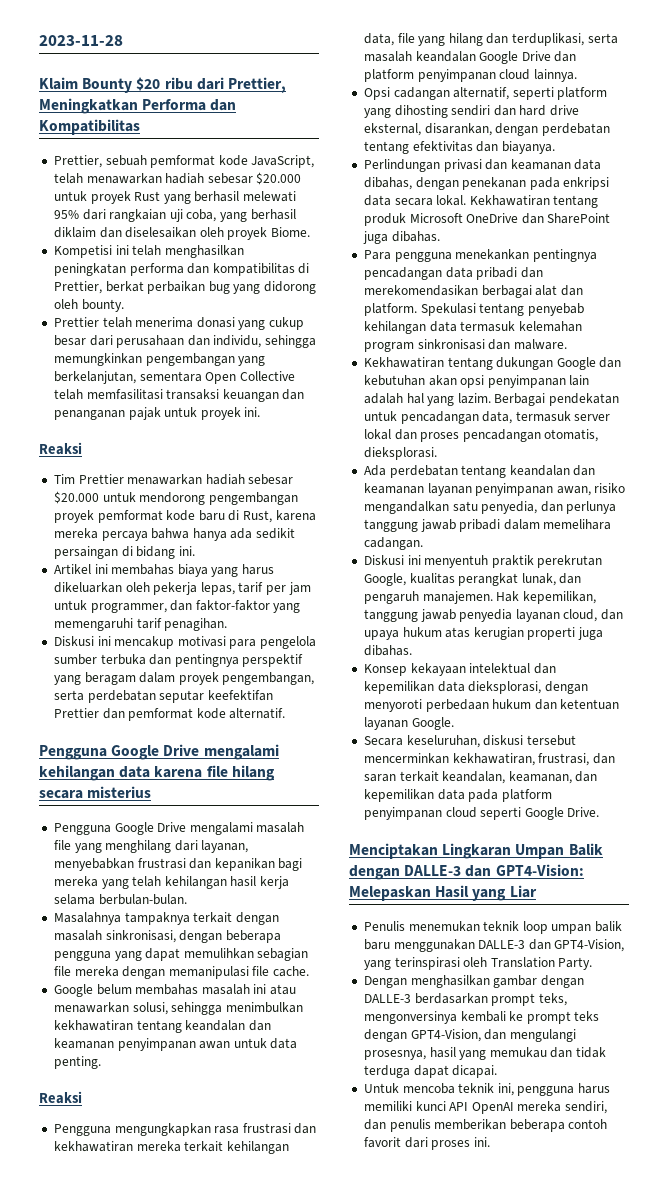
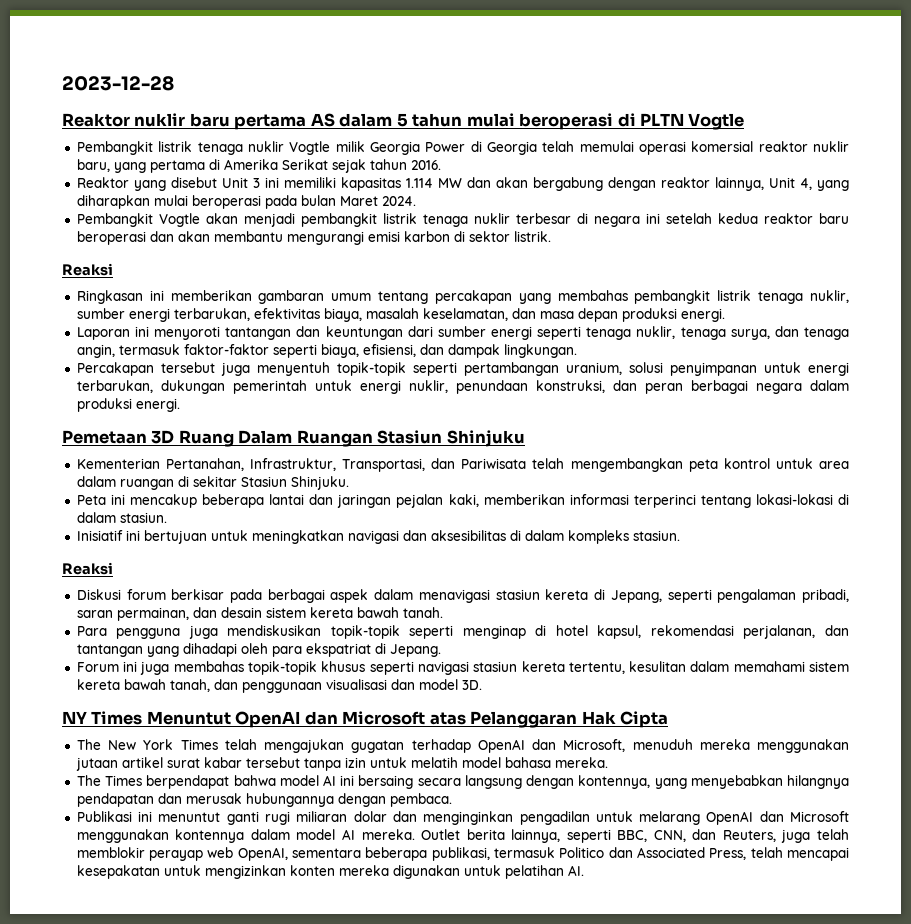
[39,35,123,46] [39,77,286,93] [39,98,237,114] [39,119,140,135] [53,155,315,168] [53,172,302,185] [53,191,297,204] [53,209,296,222] [53,227,311,240] [53,245,244,258] [53,263,310,276] [53,281,317,294] [53,299,124,312] [53,317,305,330] [53,335,317,348] [53,353,266,366] [53,371,295,384] [53,389,305,402] [53,407,261,420] [39,442,82,455] [53,474,294,485] [53,491,298,505] [53,510,316,523] [53,528,296,541] [53,546,195,559] [53,564,275,577] [53,582,311,595] [53,600,301,613] [53,618,228,631] [53,636,317,649] [53,654,304,667] [53,672,315,685] [53,690,273,703] [53,708,286,721] [39,744,279,760] [39,765,275,781] [39,786,152,799] [53,822,305,835] [53,840,249,853] [53,858,303,871] [53,876,290,889] [53,894,187,905] [53,912,279,925] [53,930,281,943] [53,948,309,961] [53,966,310,979] [53,984,297,997] [53,1002,303,1015] [53,1020,271,1033] [53,1038,298,1051] [53,1056,101,1069] [39,1091,82,1104] [53,1123,317,1136] [53,1141,289,1154] [363,33,618,46] [363,51,577,64] [363,69,577,82] [363,87,608,100] [363,105,580,118] [363,123,610,136] [363,141,555,154] [363,159,602,172] [363,177,610,190] [363,195,599,208] [363,213,611,226] [362,231,440,244] [363,249,597,262] [363,267,543,280] [363,285,583,298] [363,303,584,316] [363,321,582,334] [363,339,567,352] [363,357,622,370] [363,375,590,388] [363,393,620,406] [363,411,611,424] [363,429,599,442] [363,447,437,460] [363,465,596,478] [363,483,626,496] [363,501,617,514] [363,519,612,532] [363,537,423,550] [363,555,603,568] [363,573,582,586] [363,591,596,604] [363,609,624,622] [363,627,604,640] [363,645,412,656] [363,663,556,676] [363,681,588,694] [363,699,620,712] [363,717,454,730] [363,735,576,748] [363,753,615,766] [363,771,598,784] [363,789,552,802] [363,807,600,820] [349,843,603,859] [349,864,584,880] [349,885,537,901] [363,921,623,934] [363,939,625,952] [363,957,593,970] [363,975,584,988] [363,993,567,1006] [363,1011,600,1024] [363,1029,576,1042] [363,1047,607,1060] [363,1065,498,1078] [363,1083,611,1096] [363,1101,608,1114] [363,1119,608,1132] [363,1137,490,1150] 2023-11-28 // Klaim Bounty $20 ribu dari Prettier, Meningkatkan Performa dan Kompatibilitas // Prettier, sebuah pemformat kode JavaScript, telah menawarkan hadiah sebesar $20.000 untuk proyek Rust yang berhasil melewati 95% dari rangkaian uji coba, yang berhasil diklaim dan diselesaikan oleh proyek Biome. // Kompetisi ini telah menghasilkan peningkatan performa dan kompatibilitas di Prettier, berkat perbaikan bug yang didorong oleh bounty. // Prettier telah menerima donasi yang cukup besar dari perusahaan dan individu, sehingga memungkinkan pengembangan yang berkelanjutan, sementara Open Collective telah memfasilitasi transaksi keuangan dan penanganan pajak untuk proyek ini. // Reaksi // Tim Prettier menawarkan hadiah sebesar $20.000 untuk mendorong pengembangan proyek pemformat kode baru di Rust, karena mereka percaya bahwa hanya ada sedikit persaingan di bidang ini. // Artikel ini membahas biaya yang harus dikeluarkan oleh pekerja lepas, tarif per jam untuk programmer, dan faktor-faktor yang memengaruhi tarif penagihan. // Diskusi ini mencakup motivasi para pengelola sumber terbuka dan pentingnya perspektif yang beragam dalam proyek pengembangan, serta perdebatan seputar keefektifan Prettier dan pemformat kode alternatif. // Pengguna Google Drive mengalami kehilangan data karena file hilang secara misterius // Pengguna Google Drive mengalami masalah file yang menghilang dari layanan, menyebabkan frustrasi dan kepanikan bagi mereka yang telah kehilangan hasil kerja selama berbulan-bulan. // Masalahnya tampaknya terkait dengan masalah sinkronisasi, dengan beberapa pengguna yang dapat memulihkan sebagian file mereka dengan memanipulasi file cache. // Google belum membahas masalah ini atau menawarkan solusi, sehingga menimbulkan kekhawatiran tentang keandalan dan keamanan penyimpanan awan untuk data penting. // Reaksi // Pengguna mengungkapkan rasa frustrasi dan kekhawatiran mereka terkait kehilangan data, file yang hilang dan terduplikasi, serta masalah keandalan Google Drive dan platform penyimpanan cloud lainnya. // Opsi cadangan alternatif, seperti platform yang dihosting sendiri dan hard drive eksternal, disarankan, dengan perdebatan tentang efektivitas dan biayanya. // Perlindungan privasi dan keamanan data dibahas, dengan penekanan pada enkripsi data secara lokal. Kekhawatiran tentang produk Microsoft OneDrive dan SharePoint juga dibahas. // Para pengguna menekankan pentingnya pencadangan data pribadi dan merekomendasikan berbagai alat dan platform. Spekulasi tentang penyebab kehilangan data termasuk kelemahan program sinkronisasi dan malware. // Kekhawatiran tentang dukungan Google dan kebutuhan akan opsi penyimpanan lain adalah hal yang lazim. Berbagai pendekatan untuk pencadangan data, termasuk server lokal dan proses pencadangan otomatis, dieksplorasi. // Ada perdebatan tentang keandalan dan keamanan layanan penyimpanan awan, risiko mengandalkan satu penyedia, dan perlunya tanggung jawab pribadi dalam memelihara cadangan. // Diskusi ini menyentuh praktik perekrutan Google, kualitas perangkat lunak, dan pengaruh manajemen. Hak kepemilikan, tanggung jawab penyedia layanan cloud, dan upaya hukum atas kerugian properti juga dibahas. // Konsep kekayaan intelektual dan kepemilikan data dieksplorasi, dengan menyoroti perbedaan hukum dan ketentuan layanan Google. // Secara keseluruhan, diskusi tersebut mencerminkan kekhawatiran, frustrasi, dan saran terkait keandalan, keamanan, dan kepemilikan data pada platform penyimpanan cloud seperti Google Drive. // Menciptakan Lingkaran Umpan Balik dengan DALLE-3 dan GPT4-Vision: Melepaskan Hasil yang Liar // Penulis menemukan teknik loop umpan balik baru menggunakan DALLE-3 dan GPT4-Vision, yang terinspirasi oleh Translation Party. // Dengan menghasilkan gambar dengan DALLE-3 berdasarkan prompt teks, mengonversinya kembali ke prompt teks dengan GPT4-Vision, dan mengulangi prosesnya, hasil yang memukau dan tidak terduga dapat dicapai. // Untuk mencoba teknik ini, pengguna harus memiliki kunci API OpenAI mereka sendiri, dan penulis memberikan beberapa contoh favorit dari proses ini. -> [62,76,174,91] [62,113,745,130] [76,141,849,155] [76,159,441,173] [76,177,849,191] [76,195,416,209] [76,213,849,227] [76,231,551,245] [62,263,113,276] [76,290,849,304] [76,308,725,322] [76,326,849,340] [76,344,577,358] [76,362,849,376] [76,380,850,394] [76,398,180,412] [62,430,525,447] [76,458,850,472] [76,476,349,490] [76,494,849,508] [76,512,167,523] [76,530,680,544] [62,562,113,575] [76,589,850,603] [76,607,443,621] [76,625,850,639] [76,643,441,657] [76,661,849,675] [76,679,482,693] [62,711,669,728] [76,739,849,753] [75,757,608,771] [76,775,850,789] [76,793,452,807] [76,811,849,825] [76,829,849,843] [76,847,850,861] [76,865,584,879] 2023-12-28 // Reaktor nuklir baru pertama AS dalam 5 tahun mulai beroperasi di PLTN Vogtle // Pembangkit listrik tenaga nuklir Vogtle milik Georgia Power di Georgia telah memulai operasi komersial reaktor nuklir baru, yang pertama di Amerika Serikat sejak tahun 2016. // Reaktor yang disebut Unit 3 ini memiliki kapasitas 1.114 MW dan akan bergabung dengan reaktor lainnya, Unit 4, yang diharapkan mulai beroperasi pada bulan Maret 2024. // Pembangkit Vogtle akan menjadi pembangkit listrik tenaga nuklir terbesar di negara ini setelah kedua reaktor baru beroperasi dan akan membantu mengurangi emisi karbon di sektor listrik. // Reaksi // Ringkasan ini memberikan gambaran umum tentang percakapan yang membahas pembangkit listrik tenaga nuklir, sumber energi terbarukan, efektivitas biaya, masalah keselamatan, dan masa depan produksi energi. // Laporan ini menyoroti tantangan dan keuntungan dari sumber energi seperti tenaga nuklir, tenaga surya, dan tenaga angin, termasuk faktor-faktor seperti biaya, efisiensi, dan dampak lingkungan. // Percakapan tersebut juga menyentuh topik-topik seperti pertambangan uranium, solusi penyimpanan untuk energi terbarukan, dukungan pemerintah untuk energi nuklir, penundaan konstruksi, dan peran berbagai negara dalam produksi energi. // Pemetaan 3D Ruang Dalam Ruangan Stasiun Shinjuku // Kementerian Pertanahan, Infrastruktur, Transportasi, dan Pariwisata telah mengembangkan peta kontrol untuk area dalam ruangan di sekitar Stasiun Shinjuku. // Peta ini mencakup beberapa lantai dan jaringan pejalan kaki, memberikan informasi terperinci tentang lokasi-lokasi di dalam stasiun. // Inisiatif ini bertujuan untuk meningkatkan navigasi dan aksesibilitas di dalam kompleks stasiun. // Reaksi // Diskusi forum berkisar pada berbagai aspek dalam menavigasi stasiun kereta di Jepang, seperti pengalaman pribadi, saran permainan, dan desain sistem kereta bawah tanah. // Para pengguna juga mendiskusikan topik-topik seperti menginap di hotel kapsul, rekomendasi perjalanan, dan tantangan yang dihadapi oleh para ekspatriat di Jepang. // Forum ini juga membahas topik-topik khusus seperti navigasi stasiun kereta tertentu, kesulitan dalam memahami sistem kereta bawah tanah, dan penggunaan visualisasi dan model 3D. // NY Times Menuntut OpenAI dan Microsoft atas Pelanggaran Hak Cipta // The New York Times telah mengajukan gugatan terhadap OpenAI dan Microsoft, menuduh mereka menggunakan jutaan artikel surat kabar tersebut tanpa izin untuk melatih model bahasa mereka. // The Times berpendapat bahwa model AI ini bersaing secara langsung dengan kontennya, yang menyebabkan hilangnya pendapatan dan merusak hubungannya dengan pembaca. // Publikasi ini menuntut ganti rugi miliaran dolar dan menginginkan pengadilan untuk melarang OpenAI dan Microsoft menggunakan kontennya dalam model AI mereka. Outlet berita lainnya, seperti BBC, CNN, dan Reuters, juga telah memblokir perayap web OpenAI, sementara beberapa publikasi, termasuk Politico dan Associated Press, telah mencapai kesepakatan untuk mengizinkan konten mereka digunakan untuk pelatihan AI.

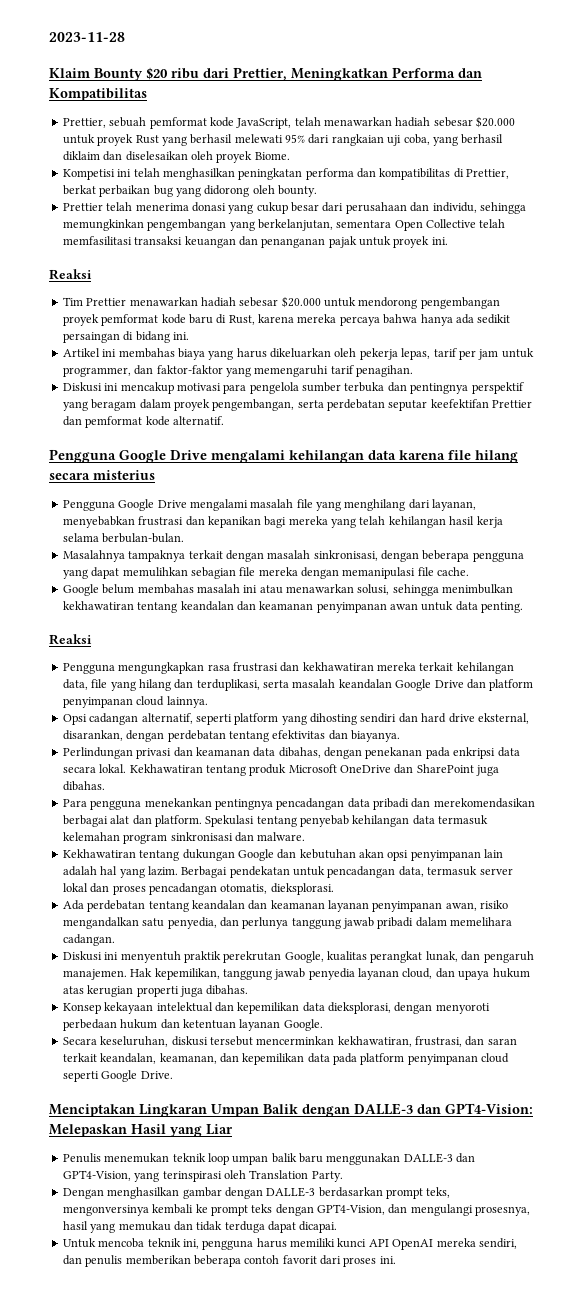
[62,76,174,91] [62,113,745,130] [76,141,849,155] [76,159,441,173] [76,177,849,191] [76,195,416,209] [76,213,849,227] [76,231,551,245] [62,263,113,276] [76,290,849,304] [76,308,725,322] [76,326,849,340] [76,344,577,358] [76,362,849,376] [76,380,850,394] [76,398,180,412] [62,430,525,447] [76,458,850,472] [76,476,349,490] [76,494,849,508] [76,512,167,523] [76,530,680,544] [62,562,113,575] [76,589,850,603] [76,607,443,621] [76,625,850,639] [76,643,441,657] [76,661,849,675] [76,679,482,693] [62,711,669,728] [76,739,849,753] [75,757,608,771] [76,775,850,789] [76,793,452,807] [76,811,849,825] [76,829,849,843] [76,847,850,861] [76,865,584,879] 2023-12-28 // Reaktor nuklir baru pertama AS dalam 5 tahun mulai beroperasi di PLTN Vogtle // Pembangkit listrik tenaga nuklir Vogtle milik Georgia Power di Georgia telah memulai operasi komersial reaktor nuklir baru, yang pertama di Amerika Serikat sejak tahun 2016. // Reaktor yang disebut Unit 3 ini memiliki kapasitas 1.114 MW dan akan bergabung dengan reaktor lainnya, Unit 4, yang diharapkan mulai beroperasi pada bulan Maret 2024. // Pembangkit Vogtle akan menjadi pembangkit listrik tenaga nuklir terbesar di negara ini setelah kedua reaktor baru beroperasi dan akan membantu mengurangi emisi karbon di sektor listrik. // Reaksi // Ringkasan ini memberikan gambaran umum tentang percakapan yang membahas pembangkit listrik tenaga nuklir, sumber energi terbarukan, efektivitas biaya, masalah keselamatan, dan masa depan produksi energi. // Laporan ini menyoroti tantangan dan keuntungan dari sumber energi seperti tenaga nuklir, tenaga surya, dan tenaga angin, termasuk faktor-faktor seperti biaya, efisiensi, dan dampak lingkungan. // Percakapan tersebut juga menyentuh topik-topik seperti pertambangan uranium, solusi penyimpanan untuk energi terbarukan, dukungan pemerintah untuk energi nuklir, penundaan konstruksi, dan peran berbagai negara dalam produksi energi. // Pemetaan 3D Ruang Dalam Ruangan Stasiun Shinjuku // Kementerian Pertanahan, Infrastruktur, Transportasi, dan Pariwisata telah mengembangkan peta kontrol untuk area dalam ruangan di sekitar Stasiun Shinjuku. // Peta ini mencakup beberapa lantai dan jaringan pejalan kaki, memberikan informasi terperinci tentang lokasi-lokasi di dalam stasiun. // Inisiatif ini bertujuan untuk meningkatkan navigasi dan aksesibilitas di dalam kompleks stasiun. // Reaksi // Diskusi forum berkisar pada berbagai aspek dalam menavigasi stasiun kereta di Jepang, seperti pengalaman pribadi, saran permainan, dan desain sistem kereta bawah tanah. // Para pengguna juga mendiskusikan topik-topik seperti menginap di hotel kapsul, rekomendasi perjalanan, dan tantangan yang dihadapi oleh para ekspatriat di Jepang. // Forum ini juga membahas topik-topik khusus seperti navigasi stasiun kereta tertentu, kesulitan dalam memahami sistem kereta bawah tanah, dan penggunaan visualisasi dan model 3D. // NY Times Menuntut OpenAI dan Microsoft atas Pelanggaran Hak Cipta // The New York Times telah mengajukan gugatan terhadap OpenAI dan Microsoft, menuduh mereka menggunakan jutaan artikel surat kabar tersebut tanpa izin untuk melatih model bahasa mereka. // The Times berpendapat bahwa model AI ini bersaing secara langsung dengan kontennya, yang menyebabkan hilangnya pendapatan dan merusak hubungannya dengan pembaca. // Publikasi ini menuntut ganti rugi miliaran dolar dan menginginkan pengadilan untuk melarang OpenAI dan Microsoft menggunakan kontennya dalam model AI mereka. Outlet berita lainnya, seperti BBC, CNN, dan Reuters, juga telah memblokir perayap web OpenAI, sementara beberapa publikasi, termasuk Politico dan Associated Press, telah mencapai kesepakatan untuk mengizinkan konten mereka digunakan untuk pelatihan AI. -> [49,32,125,42] [49,67,482,81] [49,88,147,101] [62,116,516,129] [62,134,504,146] [62,151,290,163] [62,168,510,180] [62,185,317,197] [62,202,526,214] [62,219,506,231] [62,236,448,248] [49,269,92,280] [62,296,500,309] [62,314,511,326] [62,331,189,343] [62,348,534,360] [62,365,413,377] [62,382,524,394] [62,399,533,411] [62,416,224,428] [49,449,518,463] [49,470,155,480] [62,499,477,511] [62,516,503,528] [62,533,185,543] [62,550,524,562] [62,567,470,579] [62,584,514,596] [62,601,524,613] [49,634,92,645] [62,662,514,674] [62,679,534,691] [62,696,208,708] [62,713,529,725] [62,730,400,742] [62,747,520,759] [62,764,500,776] [62,781,105,791] [62,798,535,810] [62,815,489,827] [62,832,306,844] [62,849,504,861] [62,866,513,878] [62,883,334,895] [62,900,509,912] [62,917,513,929] [62,934,115,946] [62,951,534,963] [62,968,530,980] [62,985,249,997] [62,1002,490,1014] [62,1019,323,1031] [62,1036,517,1047] [62,1053,510,1065] [62,1070,173,1082] [49,1103,533,1117] [49,1124,233,1137] [62,1153,476,1165] [62,1170,343,1182] [62,1187,451,1199] [62,1204,531,1216] [62,1221,338,1233] [62,1238,517,1250] [62,1255,396,1267] 2023-11-28 // Klaim Bounty $20 ribu dari Prettier, Meningkatkan Performa dan Kompatibilitas // Prettier, sebuah pemformat kode JavaScript, telah menawarkan hadiah sebesar $20.000 untuk proyek Rust yang berhasil melewati 95% dari rangkaian uji coba, yang berhasil diklaim dan diselesaikan oleh proyek Biome. // Kompetisi ini telah menghasilkan peningkatan performa dan kompatibilitas di Prettier, berkat perbaikan bug yang didorong oleh bounty. // Prettier telah menerima donasi yang cukup besar dari perusahaan dan individu, sehingga memungkinkan pengembangan yang berkelanjutan, sementara Open Collective telah memfasilitasi transaksi keuangan dan penanganan pajak untuk proyek ini. // Reaksi // Tim Prettier menawarkan hadiah sebesar $20.000 untuk mendorong pengembangan proyek pemformat kode baru di Rust, karena mereka percaya bahwa hanya ada sedikit persaingan di bidang ini. // Artikel ini membahas biaya yang harus dikeluarkan oleh pekerja lepas, tarif per jam untuk programmer, dan faktor-faktor yang memengaruhi tarif penagihan. // Diskusi ini mencakup motivasi para pengelola sumber terbuka dan pentingnya perspektif yang beragam dalam proyek pengembangan, serta perdebatan seputar keefektifan Prettier dan pemformat kode alternatif. // Pengguna Google Drive mengalami kehilangan data karena file hilang secara misterius // Pengguna Google Drive mengalami masalah file yang menghilang dari layanan, menyebabkan frustrasi dan kepanikan bagi mereka yang telah kehilangan hasil kerja selama berbulan-bulan. // Masalahnya tampaknya terkait dengan masalah sinkronisasi, dengan beberapa pengguna yang dapat memulihkan sebagian file mereka dengan memanipulasi file cache. // Google belum membahas masalah ini atau menawarkan solusi, sehingga menimbulkan kekhawatiran tentang keandalan dan keamanan penyimpanan awan untuk data penting. // Reaksi // Pengguna mengungkapkan rasa frustrasi dan kekhawatiran mereka terkait kehilangan data, file yang hilang dan terduplikasi, serta masalah keandalan Google Drive dan platform penyimpanan cloud lainnya. // Opsi cadangan alternatif, seperti platform yang dihosting sendiri dan hard drive eksternal, disarankan, dengan perdebatan tentang efektivitas dan biayanya. // Perlindungan privasi dan keamanan data dibahas, dengan penekanan pada enkripsi data secara lokal. Kekhawatiran tentang produk Microsoft OneDrive dan SharePoint juga dibahas. // Para pengguna menekankan pentingnya pencadangan data pribadi dan merekomendasikan berbagai alat dan platform. Spekulasi tentang penyebab kehilangan data termasuk kelemahan program sinkronisasi dan malware. // Kekhawatiran tentang dukungan Google dan kebutuhan akan opsi penyimpanan lain adalah hal yang lazim. Berbagai pendekatan untuk pencadangan data, termasuk server lokal dan proses pencadangan otomatis, dieksplorasi. // Ada perdebatan tentang keandalan dan keamanan layanan penyimpanan awan, risiko mengandalkan satu penyedia, dan perlunya tanggung jawab pribadi dalam memelihara cadangan. // Diskusi ini menyentuh praktik perekrutan Google, kualitas perangkat lunak, dan pengaruh manajemen. Hak kepemilikan, tanggung jawab penyedia layanan cloud, dan upaya hukum atas kerugian properti juga dibahas. // Konsep kekayaan intelektual dan kepemilikan data dieksplorasi, dengan menyoroti perbedaan hukum dan ketentuan layanan Google. // Secara keseluruhan, diskusi tersebut mencerminkan kekhawatiran, frustrasi, dan saran terkait keandalan, keamanan, dan kepemilikan data pada platform penyimpanan cloud seperti Google Drive. // Menciptakan Lingkaran Umpan Balik dengan DALLE-3 dan GPT4-Vision: Melepaskan Hasil yang Liar // Penulis menemukan teknik loop umpan balik baru menggunakan DALLE-3 dan GPT4-Vision, yang terinspirasi oleh Translation Party. // Dengan menghasilkan gambar dengan DALLE-3 berdasarkan prompt teks, mengonversinya kembali ke prompt teks dengan GPT4-Vision, dan mengulangi prosesnya, hasil yang memukau dan tidak terduga dapat dicapai. // Untuk mencoba teknik ini, pengguna harus memiliki kunci API OpenAI mereka sendiri, dan penulis memberikan beberapa contoh favorit dari proses ini.

